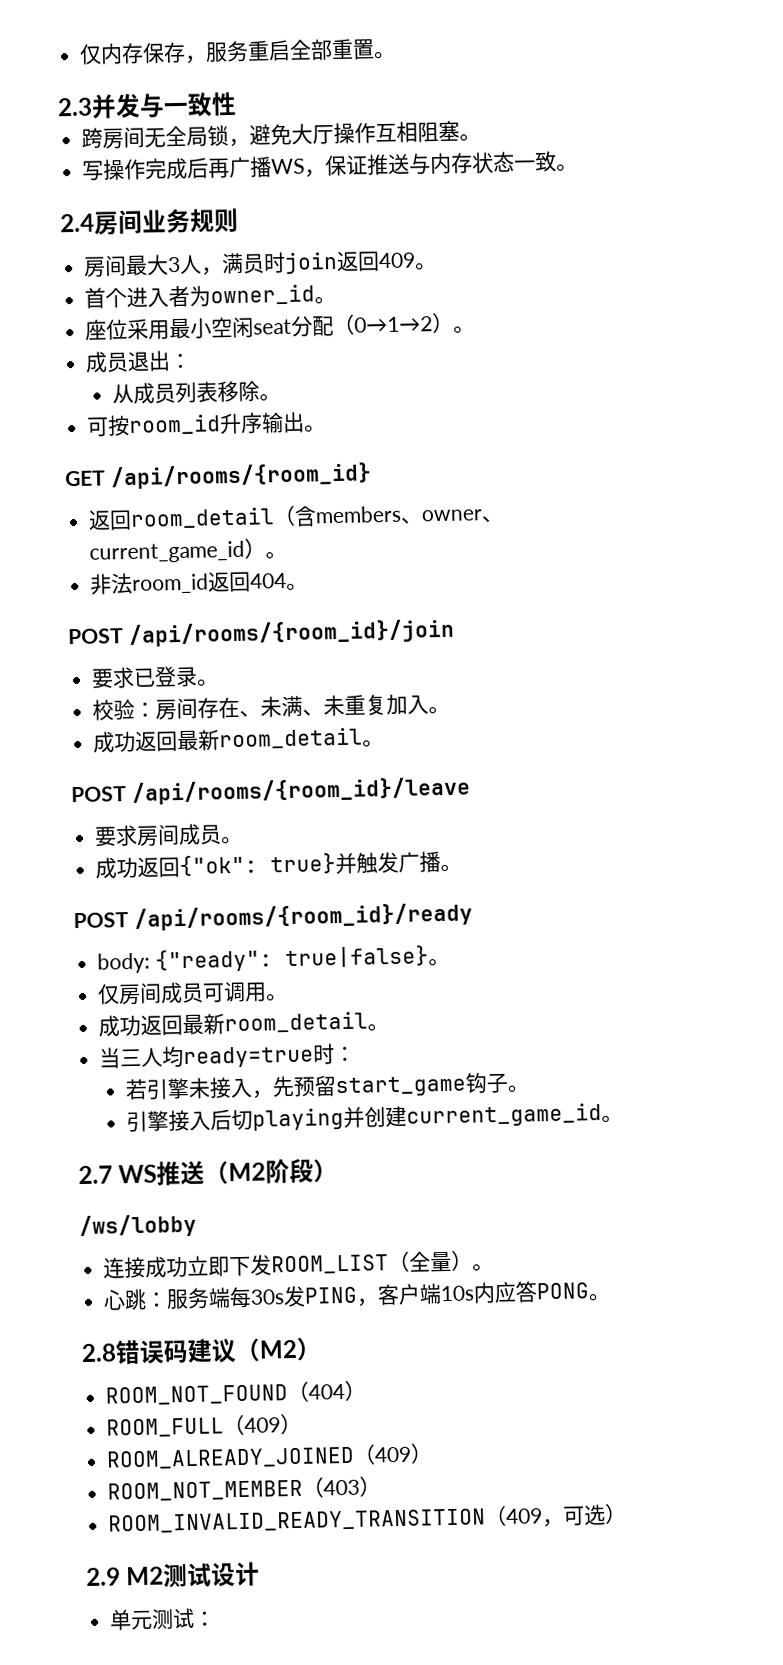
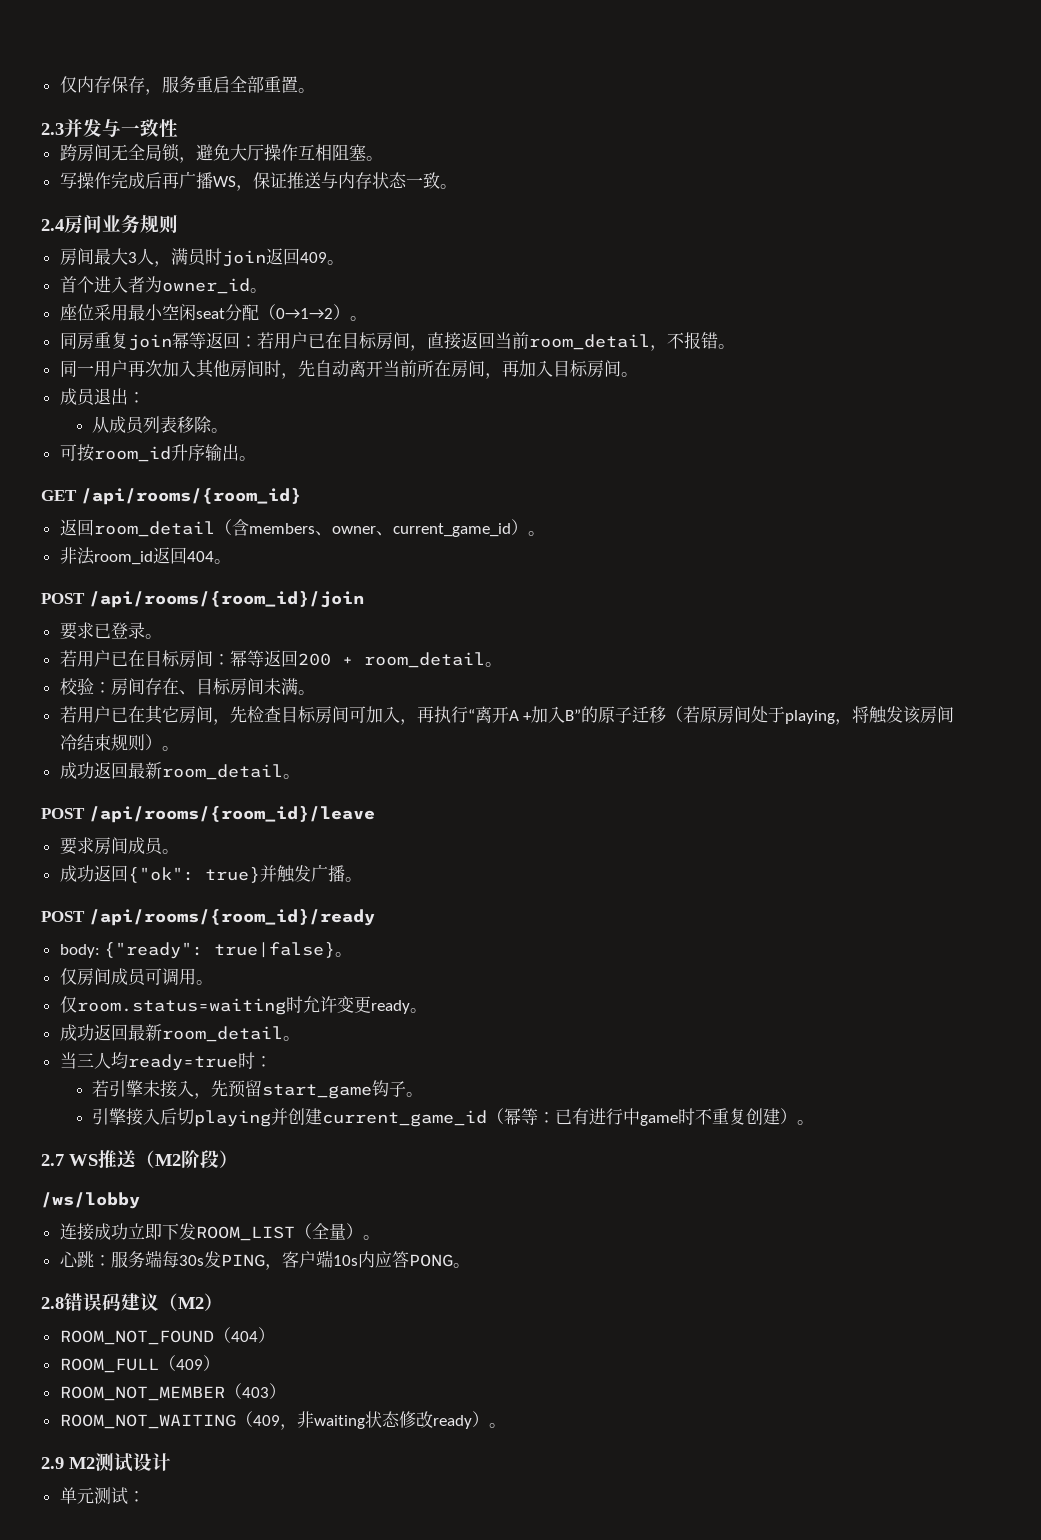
(476, 329) none -> [59,332,735,351] [59,359,638,379] // 同房重复join幂等返回：若用户已在目标房间，直接返回当前room_detail，不报错。 // 同一用户再次加入其他房间时，先自动离开当前所在房间，再加入目标房间。
[92,693,430,721] 校验：房间存在、未满、未重复加入 -> [59,650,502,668] [59,678,315,696] [59,705,955,725] [59,734,162,751] 若用户已在目标房间：幂等返回200 + room_detail。 // 校验：房间存在、目标房间未满。 // 若用户已在其它房间，先检查目标房间可加入，再执行“离开A +加入B”的原子迁移（若原房间处于playing，将触发该房间冷结束规则）
(289, 997) none -> [59,996,427,1015] // 仅room.status=waiting时允许变更ready。
(602, 1115) none -> [487,1108,798,1126] （幂等：已有进行中game时不重复创建）
[106,1443,434,1470] // ROOM_ALREADY_JOINED（409） -> (220, 1363) none
[108,1508,487,1534] ROOM_INVALID_READY_TRANSITION -> [59,1414,236,1429] ROOM_NOT_WAITING
[562,1503,628,1526] 可选） -> [296,1411,506,1429] 非waiting状态修改ready）。

